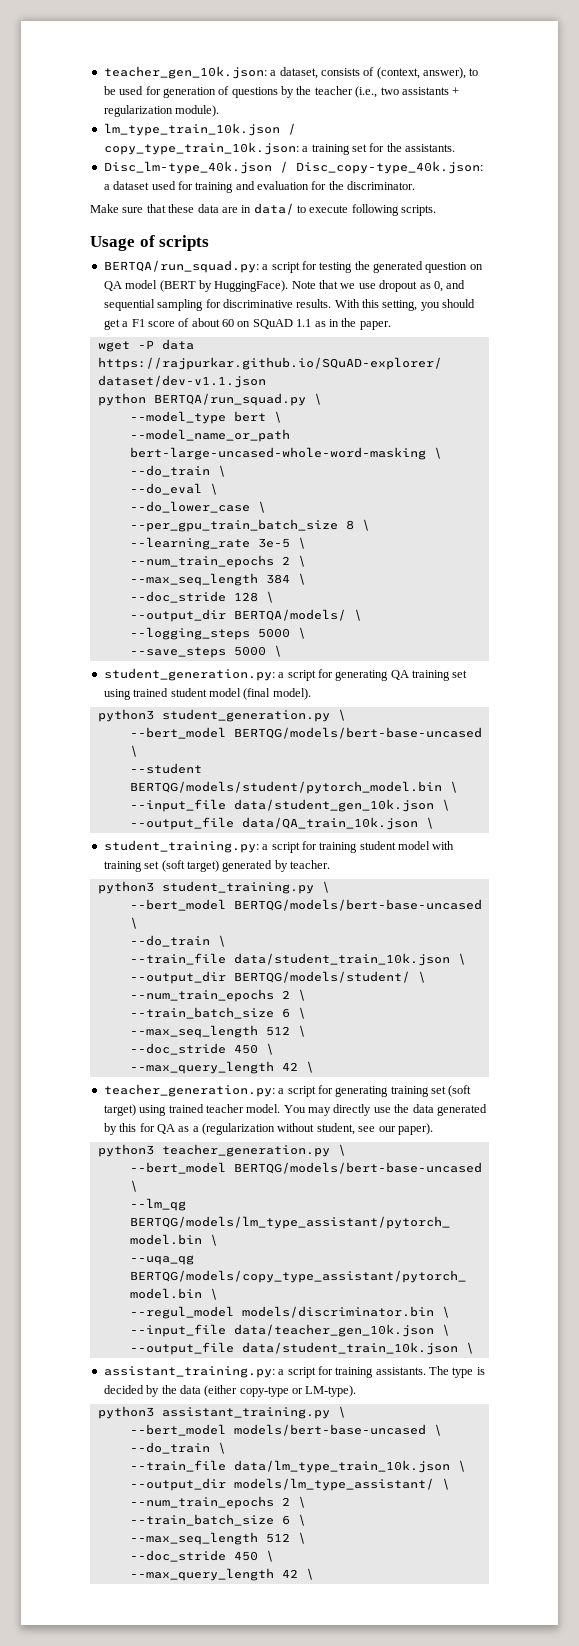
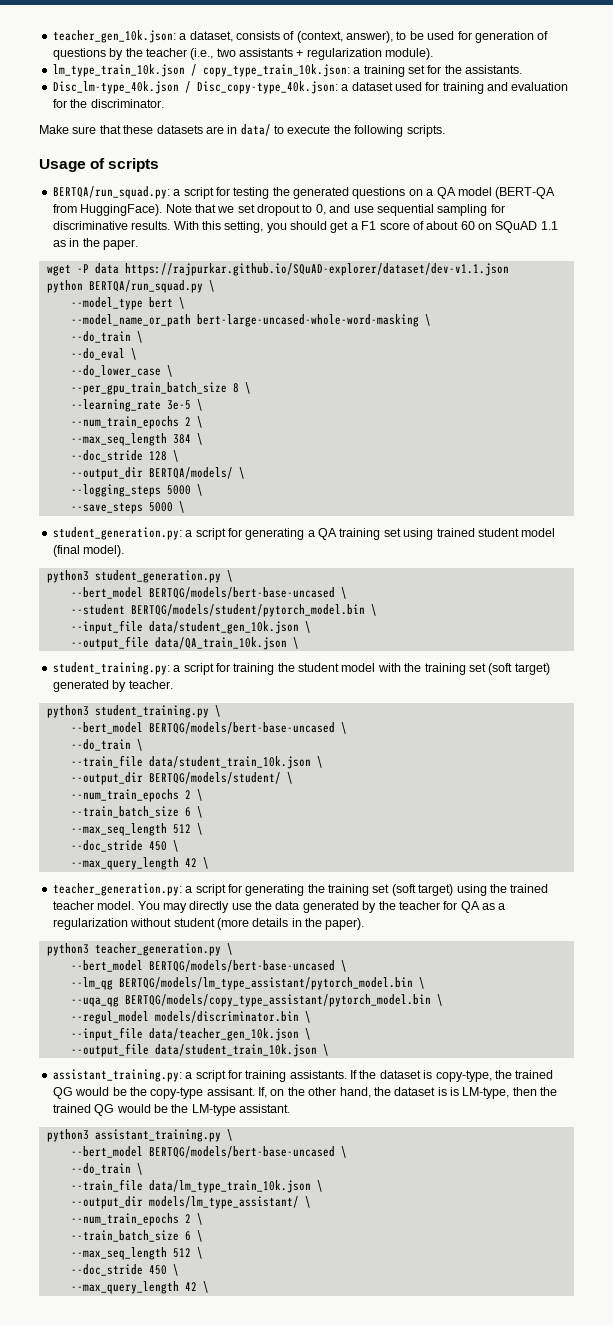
[197,204,219,213] data -> [156,125,203,134] datasets
(349, 209) none -> [333,125,351,134] the
[425,262,483,273] [103,280,212,292] question on QA model (BERT by -> [352,187,556,199] [52,204,77,213] questions on a QA model (BERT-QA from
[358,280,431,292] use dropout as -> [237,204,313,216] set dropout to
(466, 284) none -> [353,206,374,213] use
(389, 675) none -> [307,530,315,537] a
(358, 847) none -> [277,663,295,672] the
(455, 845) none -> [404,663,422,672] the
(389, 1091) none -> [307,884,325,893] the
(167, 1110) none -> [489,884,507,893] the
[119,1123,137,1132] this -> [378,901,440,910] the teacher
[202,1123,396,1135] (regularization without student, see our -> [52,918,322,930] regularization without student (more details in the
[429,1366,485,1378] [103,1385,357,1397] The type is decided by the data (either copy-type or LM-type). -> [350,1070,554,1082] [52,1087,558,1099] [52,1104,290,1116] If the dataset is copy-type, the trained QG would be the copy-type assisant. If, on the other hand, the dataset is is LM-type, then the trained QG would be the LM-type assistant.
[233,1424,426,1436] models/bert-base-uncased -> [148,1146,335,1158] BERTQG/models/bert-base-uncased

